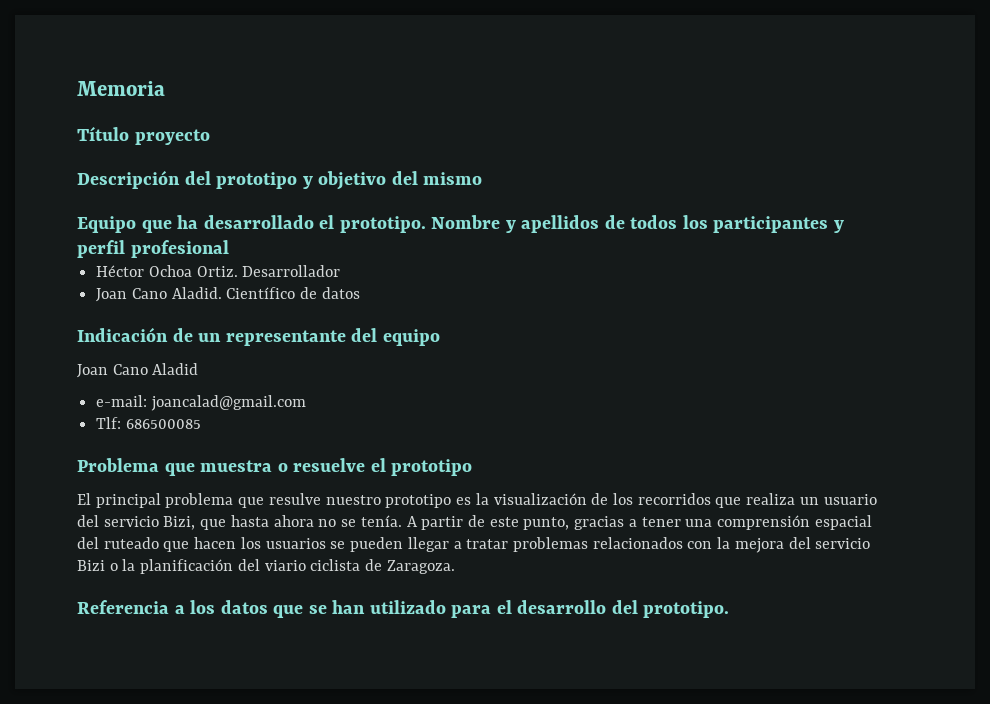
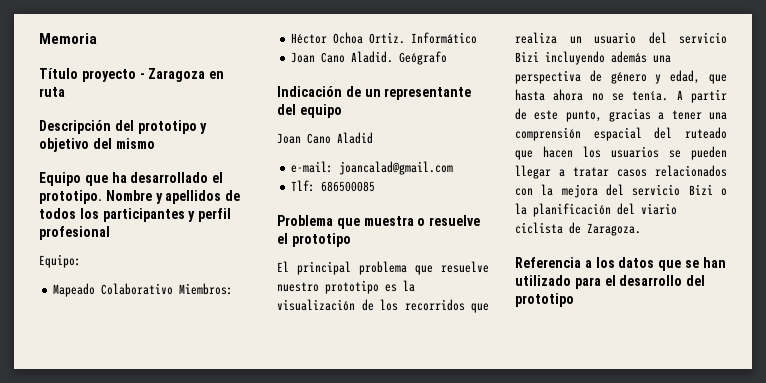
(210, 137) none -> [139,68,225,82] [39,87,65,97] - Zaragoza en ruta
(229, 249) none -> [39,254,81,268] [53,283,234,297] // Equipo: // Mapeado Colaborativo Miembros:
[242,265,341,277] Desarrollador -> [411,32,478,44] Informático
[226,287,360,299] Científico de datos -> [399,51,448,65] Geógrafo
[268,493,321,505] resulve -> [441,261,489,273] resuelve
[163,516,196,530] Bizi, -> [515,51,671,65] [515,70,701,84] Bizi incluyendo además una perspectiva de género y edad,
[512,537,588,552] problemas -> [617,169,647,177] casos
[643,601,730,618] prototipo. -> [515,293,574,307] prototipo

